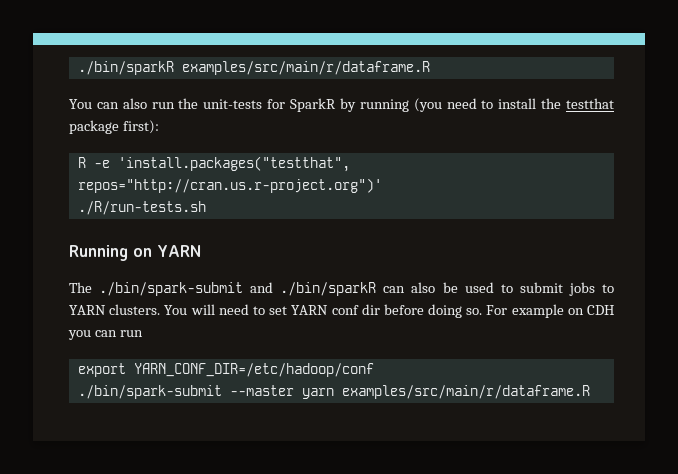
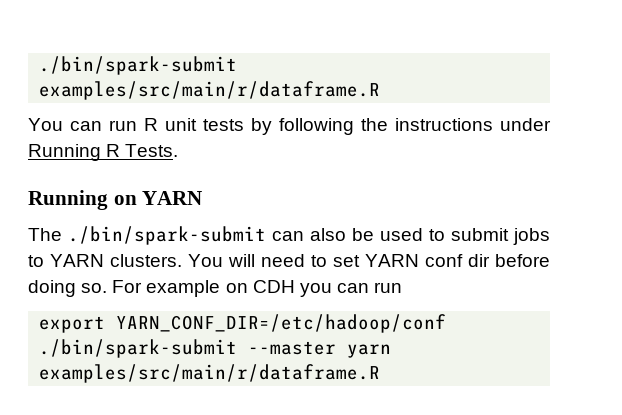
[77,61,174,75] ./bin/sparkR -> [39,56,238,75] ./bin/spark-submit
[122,98,614,112] [69,120,159,134] [77,156,350,172] [77,178,382,193] [77,201,206,215] also run the unit-tests for SparkR by running (you need to install the testthat package first): // R -e 'install.packages("testthat", repos="http://cran.us.r-project.org")' // ./R/run-tests.sh -> [109,118,551,135] [28,144,179,161] run R unit tests by following the instructions under Running R Tests.
[250,282,377,296] and ./bin/sparkR -> (266, 235) none

